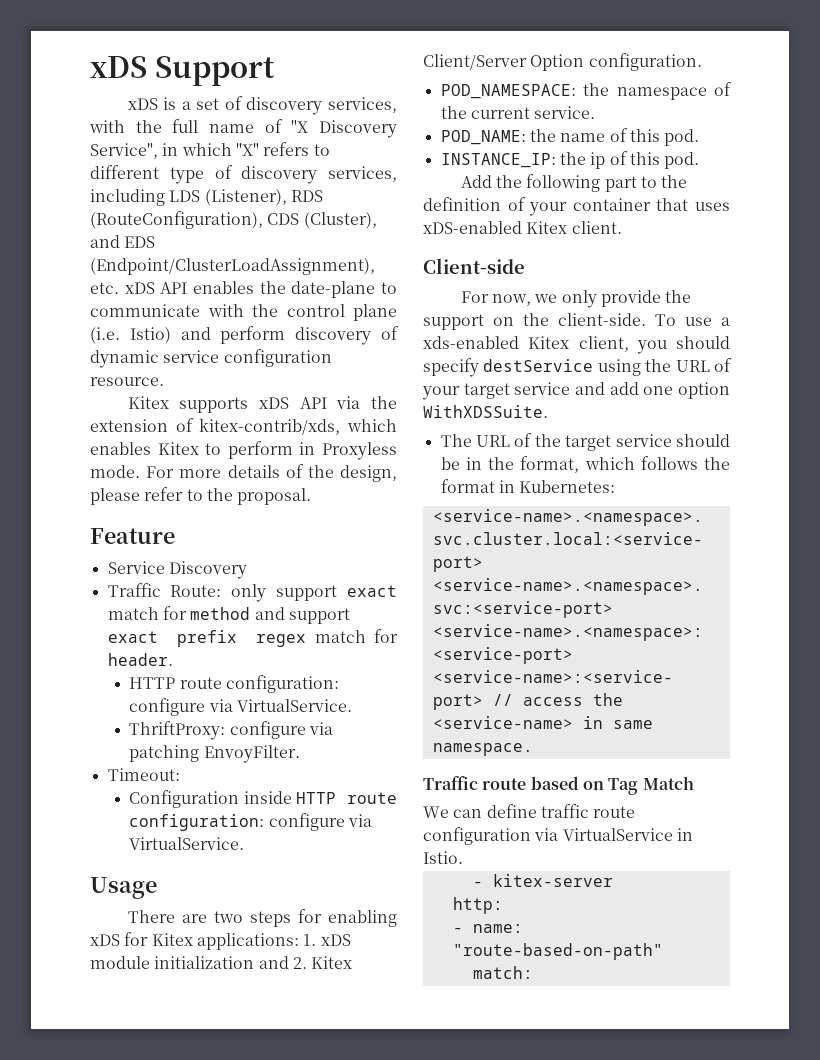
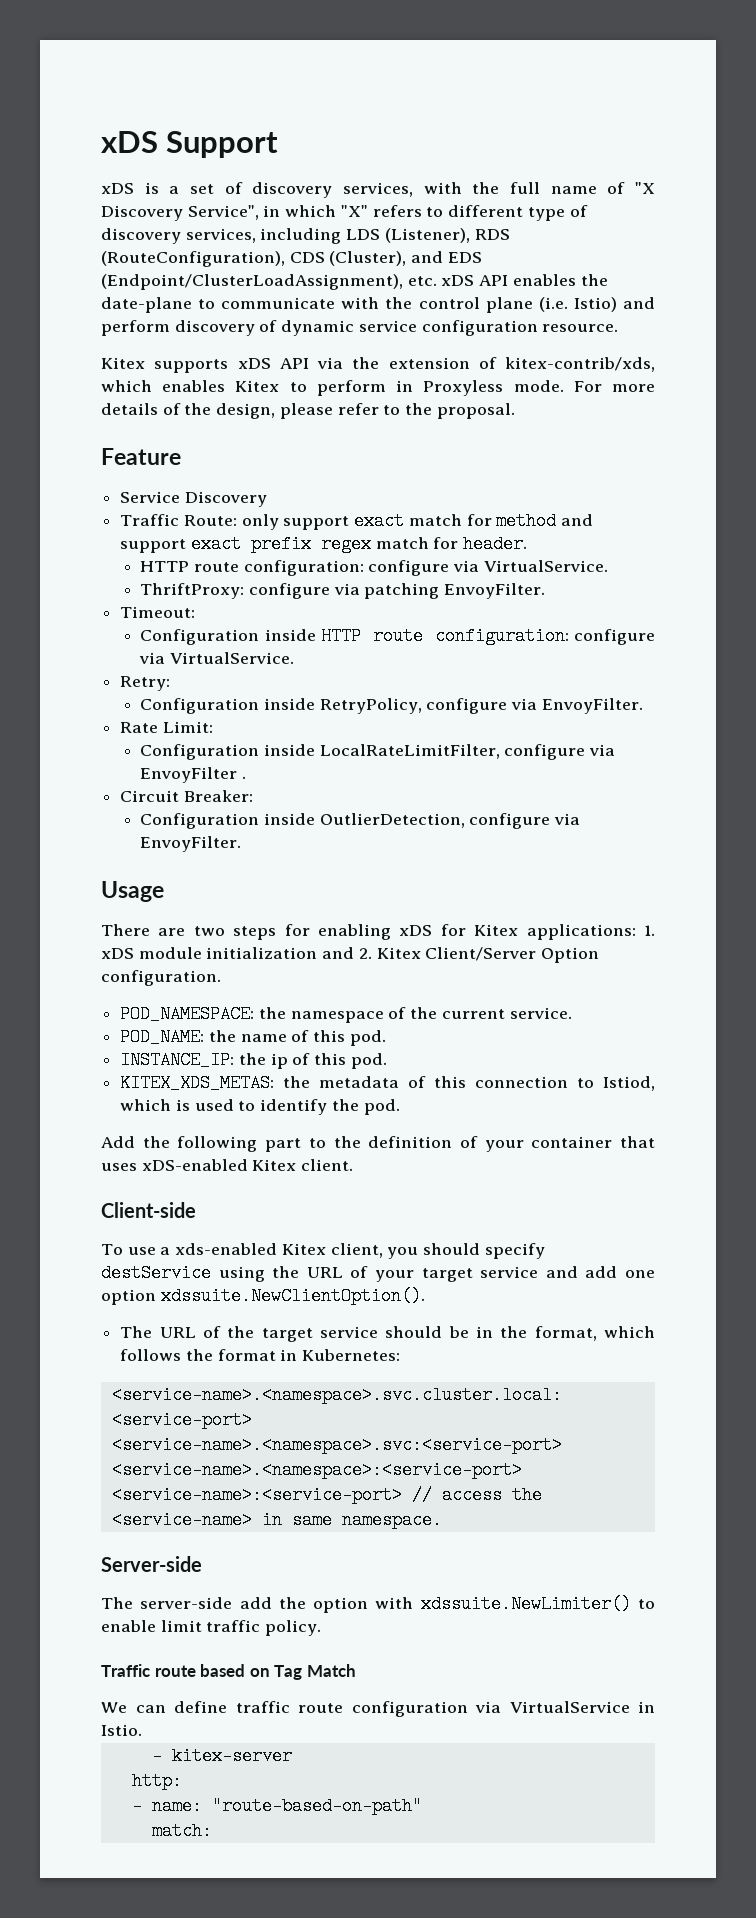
(245, 843) none -> [120,676,171,691] [140,698,643,714] [120,721,213,733] [140,744,616,760] [140,767,247,783] [120,790,253,802] [140,813,581,829] [140,836,242,852] // Retry: // Configuration inside RetryPolicy, configure via EnvoyFilter. // Rate Limit: // Configuration inside LocalRateLimitFilter, configure via EnvoyFilter . // Circuit Breaker: // Configuration inside OutlierDetection, configure via EnvoyFilter.
(700, 160) none -> [120,1074,655,1092] [120,1099,400,1115] // KITEX_XDS_METAS: the metadata of this connection to Istiod, which is used to identify the pod.
[460,290,692,308] [423,313,646,330] For now, we only provide the support on the client-side. -> (196, 1210) none
[423,405,548,418] WithXDSSuite. -> [160,1287,425,1305] xdssuite.NewClientOption().
(533, 749) none -> [101,1556,202,1572] [101,1595,655,1613] [101,1620,322,1636] // Server-side // The server-side add the option with xdssuite.NewLimiter() to enable limit traffic policy.

